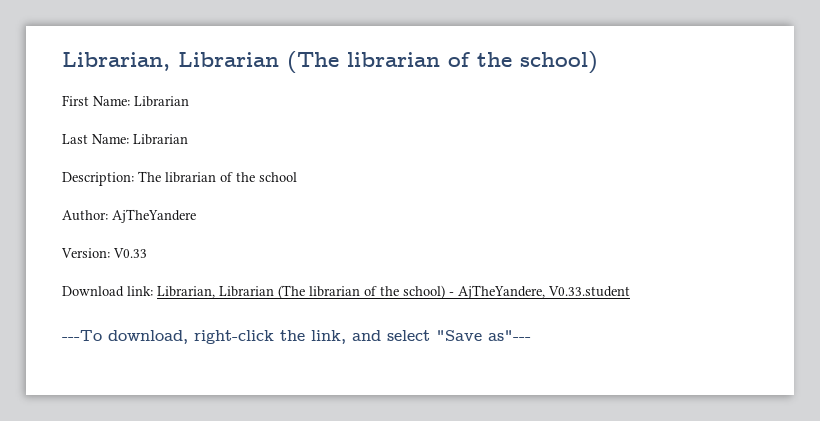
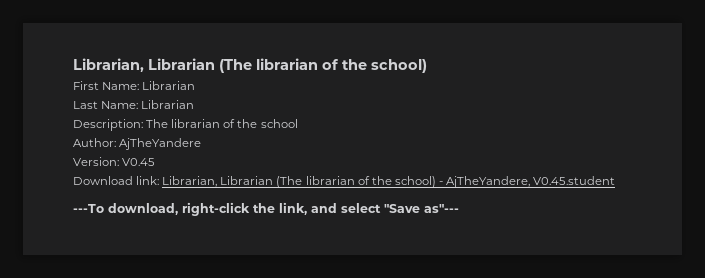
[113,248,147,258] V0.33 -> [122,158,156,166] V0.45
[548,286,630,297] V0.33.student -> [533,176,616,185] V0.45.student

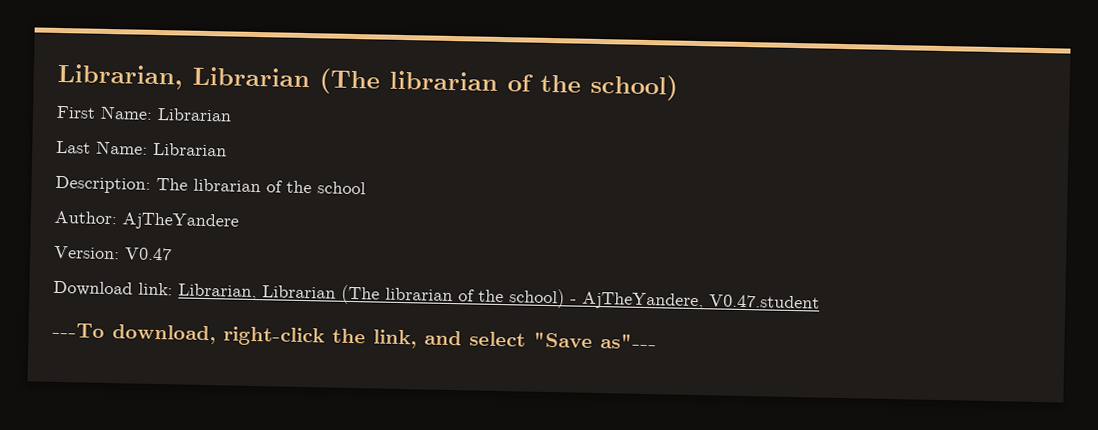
[122,158,156,166] V0.45 -> [125,247,172,261] V0.47
[533,176,616,185] V0.45.student -> [709,294,820,309] V0.47.student

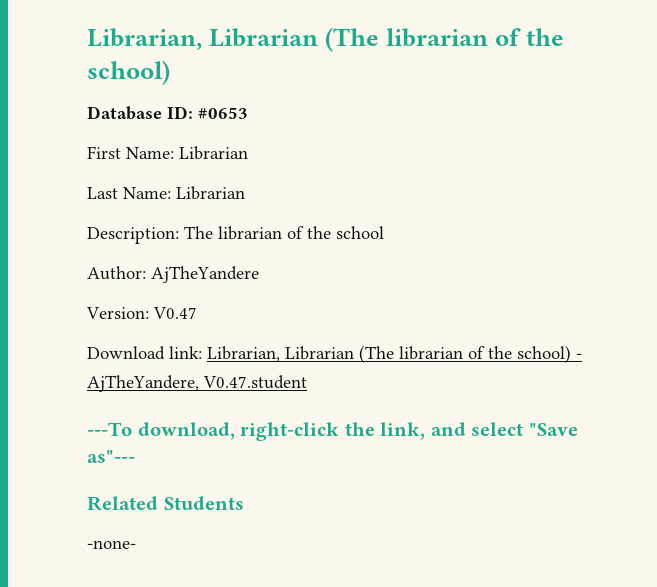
[57,63,678,101] Librarian, Librarian (The librarian of the school) -> [87,27,565,52] [87,60,170,85] [87,106,248,120] Librarian, Librarian (The librarian of the school) // Database ID: #0653
(657, 341) none -> [87,496,244,511] [87,540,136,549] // Related Students // -none-

